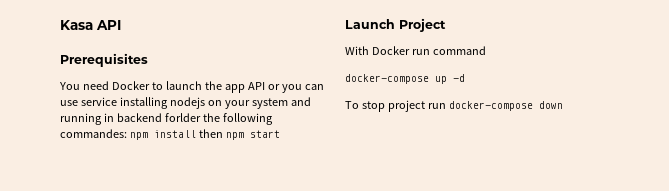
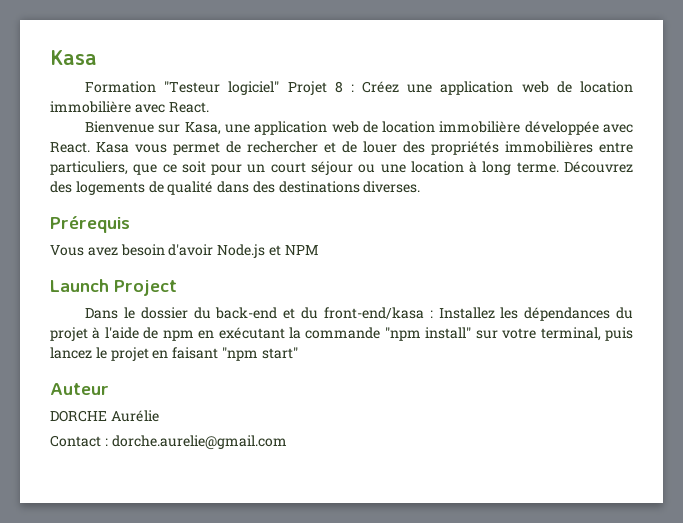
[60,20,121,30] [60,53,148,67] [59,81,324,93] [60,97,311,109] [60,113,273,125] [60,129,280,140] [345,18,446,32] [345,46,486,55] [345,74,465,84] [345,100,563,112] Kasa API // Prerequisites // You need Docker to launch the app API or you can use service installing nodejs on your system and running in backend forlder the following commandes: npm install then npm start // Launch Project // With Docker run command // docker-compose up -d // To stop project run docker-compose down -> [50,50,97,65] [85,81,634,95] [50,101,209,113] [85,121,633,135] [50,141,633,155] [50,161,633,175] [50,181,421,195] [50,216,130,233] [50,244,319,258] [50,279,177,296] [85,307,633,321] [50,327,633,341] [50,347,298,361] [50,383,109,395] [50,410,159,422] [50,435,287,450] Kasa // Formation "Testeur logiciel" Projet 8 : Créez une application web de location immobilière avec React. // Bienvenue sur Kasa, une application web de location immobilière développée avec React. Kasa vous permet de rechercher et de louer des propriétés immobilières entre particuliers, que ce soit pour un court séjour ou une location à long terme. Découvrez des logements de qualité dans des destinations diverses. // Prérequis // Vous avez besoin d'avoir Node.js et NPM // Launch Project // Dans le dossier du back-end et du front-end/kasa : Installez les dépendances du projet à l'aide de npm en exécutant la commande "npm install" sur votre terminal, puis lancez le projet en faisant "npm start" // Auteur // DORCHE Aurélie // Contact : dorche.aurelie@gmail.com

